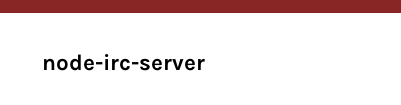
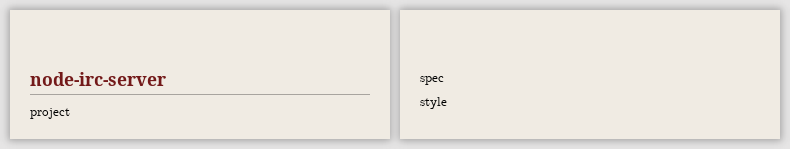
(205, 62) none -> [30,108,70,119] [420,76,444,85] [420,97,447,109] // project // spec // style

